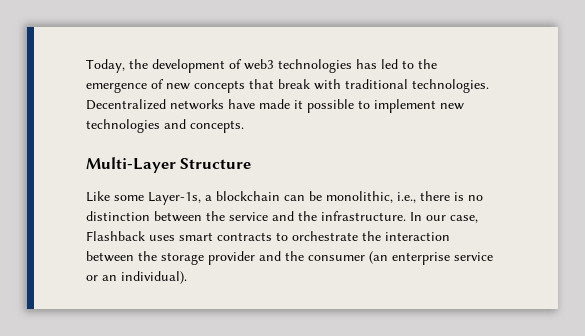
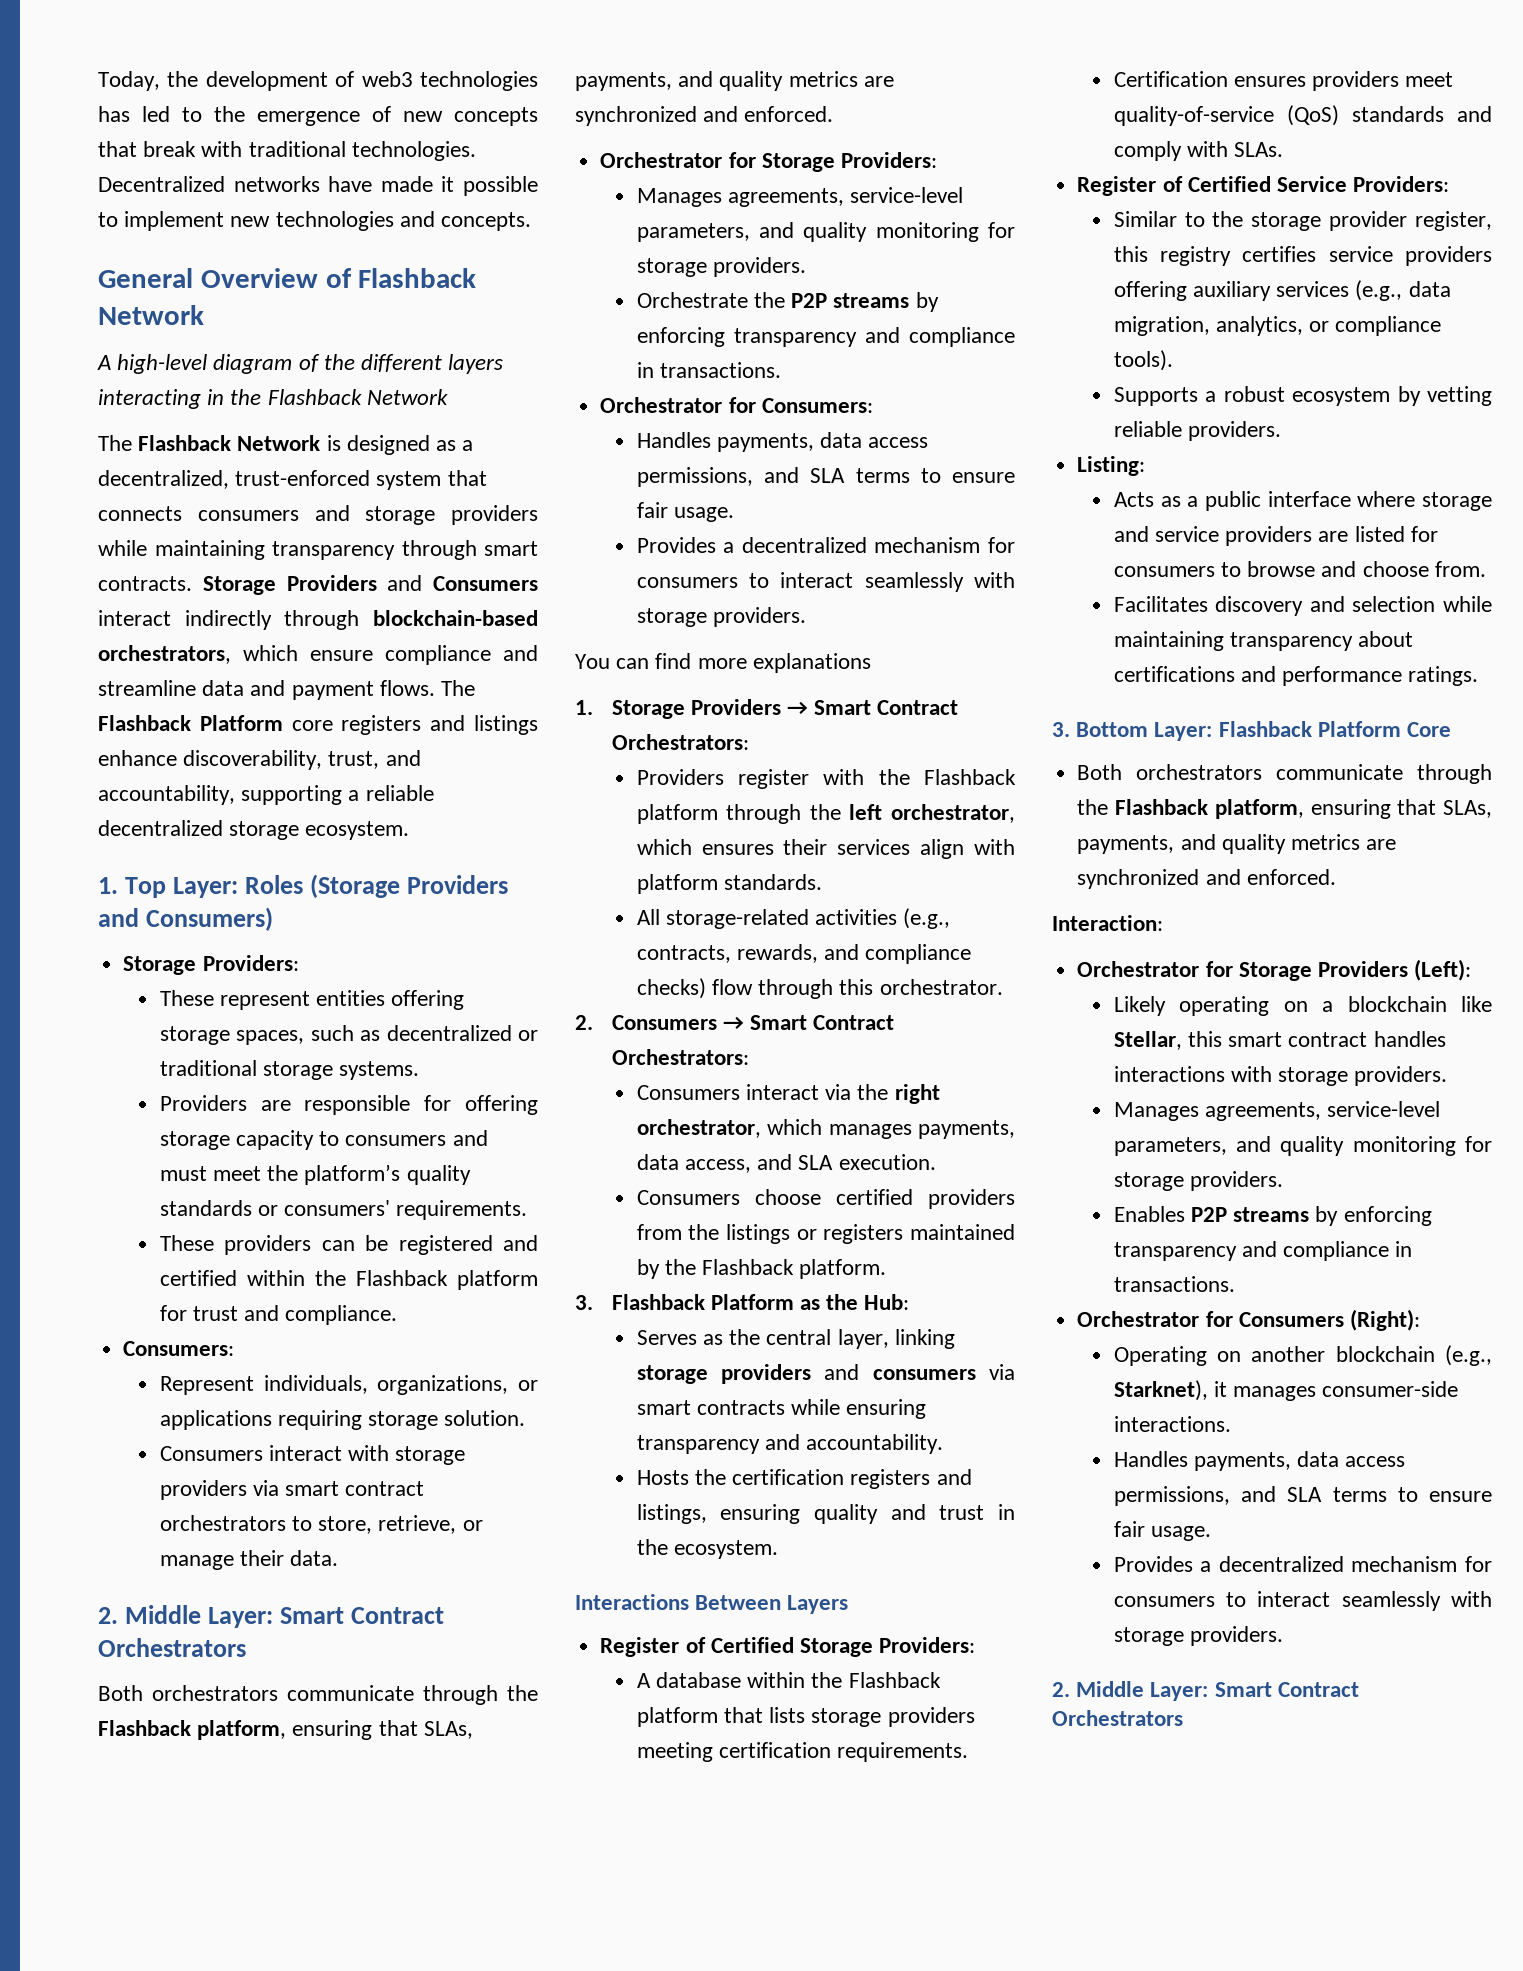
[86,157,252,173] [86,191,483,205] [86,211,478,223] [86,231,450,241] [86,251,493,265] [86,271,187,284] Multi-Layer Structure // Like some Layer-1s, a blockchain can be monolithic, i.e., there is no distinction between the service and the infrastructure. In our case, Flashback uses smart contracts to orchestrate the interaction between the storage provider and the consumer (an enterprise service or an individual). -> [98,268,477,288] [98,305,204,325] [97,354,504,374] [98,389,448,409] [98,435,474,455] [98,470,487,490] [98,505,538,525] [98,540,538,560] [98,575,538,595] [98,610,538,630] [98,645,538,665] [98,680,476,700] [98,715,538,735] [98,750,421,770] [98,785,434,805] [98,820,410,840] [98,874,509,898] [98,907,274,931] [123,955,299,975] [159,990,465,1010] [159,1025,538,1045] [159,1060,420,1080] [159,1095,538,1115] [159,1130,488,1150] [159,1164,471,1185] [159,1200,528,1220] [159,1235,538,1255] [159,1270,538,1290] [159,1305,398,1325] [123,1341,235,1356] [159,1375,538,1395] [159,1410,526,1430] [159,1445,466,1465] [159,1480,425,1500] [159,1515,483,1534] [159,1550,339,1570] [98,1605,445,1628] [98,1638,246,1657] [98,1685,538,1705] [98,1720,473,1740] [575,71,894,91] [575,106,834,126] [600,152,937,172] [636,187,964,207] [636,222,1015,242] [636,257,807,277] [636,292,939,312] [636,327,1015,347] [636,362,782,378] [600,397,873,413] [636,432,929,452] [636,467,1015,487] [636,502,735,522] [636,537,1015,553] [636,572,1015,592] [636,607,807,627] [575,653,871,673] [575,699,959,719] [611,734,749,750] [636,769,1016,789] [636,804,1015,824] [636,839,1015,859] [636,874,823,894] [636,908,951,929] [636,944,972,964] [636,978,1003,999] [575,1015,895,1030] [611,1049,749,1065] [636,1084,940,1104] [636,1119,1015,1139] [636,1154,936,1173] [636,1189,1015,1209] [636,1224,1015,1244] [636,1259,887,1279] [575,1294,910,1310] [636,1329,955,1349] [636,1364,1015,1384] [636,1399,927,1419] [636,1434,944,1454] [636,1469,972,1489] [636,1504,1015,1524] [636,1539,779,1559] [575,1594,849,1614] [600,1637,976,1657] [636,1672,941,1688] [636,1707,975,1727] [636,1742,969,1762] [1113,71,1454,91] [1113,105,1492,126] [1113,141,1284,161] [1077,176,1450,196] [1113,211,1492,231] [1113,246,1492,266] [1113,280,1451,301] [1113,316,1442,336] [1113,350,1173,371] [1113,386,1492,406] [1113,421,1282,441] [1077,456,1146,476] [1113,491,1492,511] [1113,526,1438,546] [1113,561,1486,577] [1113,596,1492,616] [1113,631,1414,651] [1113,666,1479,686] [1052,721,1452,741] [1077,764,1492,784] [1077,799,1492,819] [1077,834,1397,854] [1077,869,1336,889] [1052,915,1163,931] [1077,959,1472,981] [1113,996,1492,1016] [1113,1031,1446,1050] [1113,1066,1448,1086] [1113,1101,1441,1121] [1113,1136,1492,1156] [1113,1171,1284,1191] [1113,1206,1432,1226] [1113,1241,1413,1261] [1113,1276,1235,1292] [1077,1309,1420,1331] [1113,1345,1492,1366] [1113,1380,1459,1401] [1113,1416,1231,1432] [1113,1451,1406,1471] [1113,1486,1492,1506] [1113,1521,1212,1541] [1113,1556,1492,1572] [1113,1591,1492,1611] [1113,1626,1284,1646] [1052,1681,1359,1701] [1052,1710,1183,1726] General Overview of Flashback Network // A high-level diagram of the different layers interacting in the Flashback Network // The Flashback Network is designed as a decentralized, trust-enforced system that connects consumers and storage providers while maintaining transparency through smart contracts. Storage Providers and Consumers interact indirectly through blockchain-based orchestrators, which ensure compliance and streamline data and payment flows. The Flashback Platform core registers and listings enhance discoverability, trust, and accountability, supporting a reliable decentralized storage ecosystem. // 1. Top Layer: Roles (Storage Providers and Consumers) // Storage Providers: // These represent entities offering storage spaces, such as decentralized or traditional storage systems. // Providers are responsible for offering storage capacity to consumers and must meet the platform’s quality standards or consumers' requirements. // These providers can be registered and certified within the Flashback platform for trust and compliance. // Consumers: // Represent individuals, organizations, or applications requiring storage solution. // Consumers interact with storage providers via smart contract orchestrators to store, retrieve, or manage their data. // 2. Middle Layer: Smart Contract Orchestrators // Both orchestrators communicate through the Flashback platform, ensuring that SLAs, payments, and quality metrics are synchronized and enforced. // Orchestrator for Storage Providers: // Manages agreements, service-level parameters, and quality monitoring for storage providers. // Orchestrate the P2P streams by enforcing transparency and compliance in transactions. // Orchestrator for Consumers: // Handles payments, data access permissions, and SLA terms to ensure fair usage. // Provides a decentralized mechanism for consumers to interact seamlessly with storage providers. // You can find more explanations // 1. Storage Providers → Smart Contract Orchestrators: // Providers register with the Flashback platform through the left orchestrator, which ensures their services align with platform standards. // All storage-related activities (e.g., contracts, rewards, and compliance checks) flow through this orchestrator. // 2. Consumers → Smart Contract Orchestrators: // Consumers interact via the right orchestrator, which manages payments, data access, and SLA execution. // Consumers choose certified providers from the listings or registers maintained by the Flashback platform. // 3. Flashback Platform as the Hub: // Serves as the central layer, linking storage providers and consumers via smart contracts while ensuring transparency and accountability. // Hosts the certification registers and listings, ensuring quality and trust in the ecosystem. // Interactions Between Layers // Register of Certified Storage Providers: // A database within the Flashback platform that lists storage providers meeting certification requirements. // Certification ensures providers meet quality-of-service (QoS) standards and comply with SLAs. // Register of Certified Service Providers: // Similar to the storage provider register, this registry certifies service providers offering auxiliary services (e.g., data migration, analytics, or compliance tools). // Supports a robust ecosystem by vetting reliable providers. // Listing: // Acts as a public interface where storage and service providers are listed for consumers to browse and choose from. // Facilitates discovery and selection while maintaining transparency about certifications and performance ratings. // 3. Bottom Layer: Flashback Platform Core // Both orchestrators communicate through the Flashback platform, ensuring that SLAs, payments, and quality metrics are synchronized and enforced. // Interaction: // Orchestrator for Storage Providers (Left): // Likely operating on a blockchain like Stellar, this smart contract handles interactions with storage providers. // Manages agreements, service-level parameters, and quality monitoring for storage providers. // Enables P2P streams by enforcing transparency and compliance in transactions. // Orchestrator for Consumers (Right): // Operating on another blockchain (e.g., Starknet), it manages consumer-side interactions. // Handles payments, data access permissions, and SLA terms to ensure fair usage. // Provides a decentralized mechanism for consumers to interact seamlessly with storage providers. // 2. Middle Layer: Smart Contract Orchestrators

